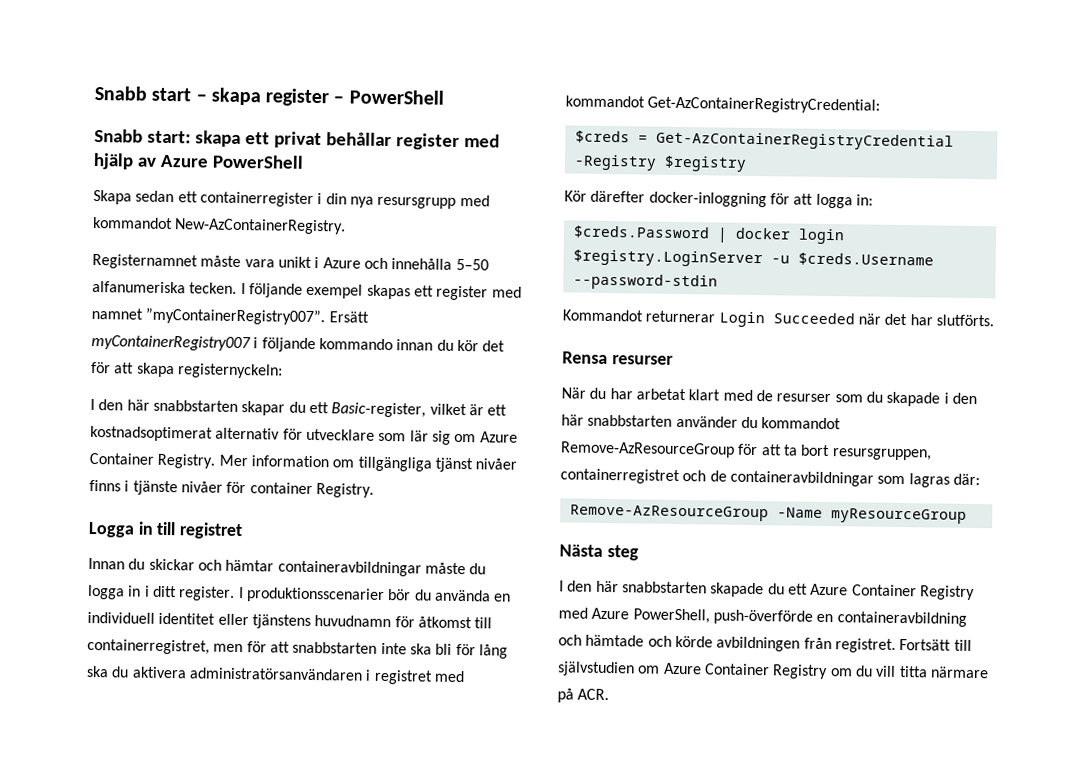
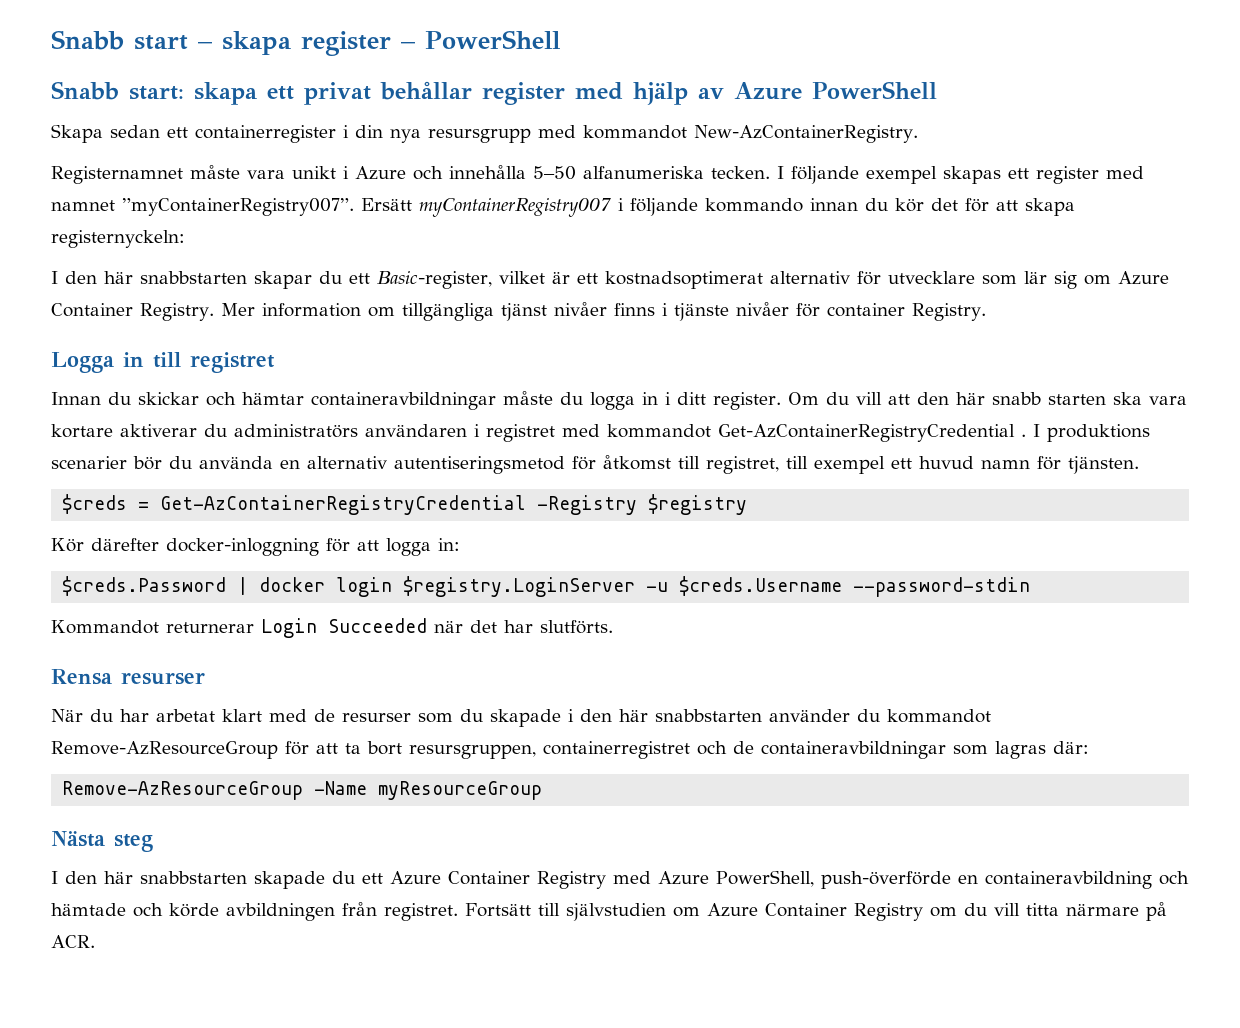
[238,586,512,603] [87,611,493,629] [87,638,508,659] [86,665,465,685] [565,95,881,114] I produktionsscenarier bör du använda en individuell identitet eller tjänstens huvudnamn för åtkomst till containerregistret, men för att snabbstarten inte ska bli för lång ska du aktivera administratörsanvändaren i registret med kommandot Get-AzContainerRegistryCredential: -> [787,392,1187,405] [51,424,1150,442] [51,455,1139,474] Om du vill att den här snabb starten ska vara kortare aktiverar du administratörs användaren i registret med kommandot Get-AzContainerRegistryCredential . I produktions scenarier bör du använda en alternativ autentiseringsmetod för åtkomst till registret, till exempel ett huvud namn för tjänsten.

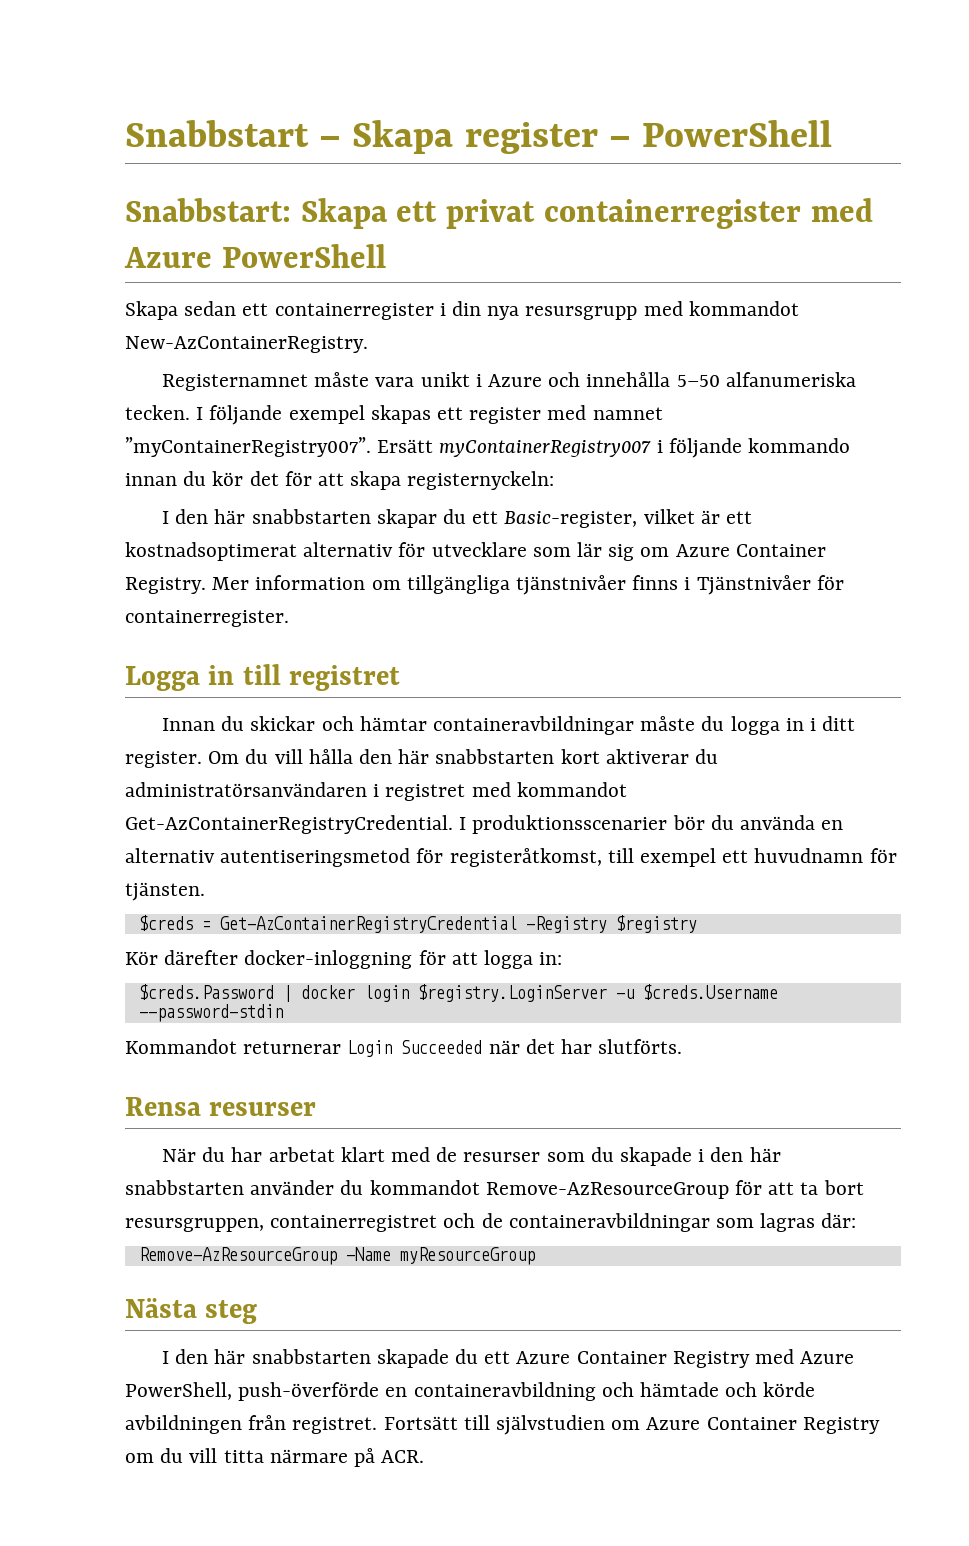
[51,30,291,55] Snabb start – skapa -> [125,120,454,154] Snabbstart – Skapa
[51,81,724,105] Snabb start: skapa ett privat behållar register med hjälp av -> [125,198,873,229] Snabbstart: Skapa ett privat containerregister med
[500,302,986,321] tjänst nivåer finns i tjänste nivåer för container Registry. -> [516,575,844,595] [125,610,289,627] tjänstnivåer finns i Tjänstnivåer för containerregister.
[887,392,1187,405] [51,424,1150,442] [51,456,127,469] att den här snabb starten ska vara kortare aktiverar du administratörs användaren i registret med kommandot Get-AzContainerRegistryCredential . I produktions scenarier -> [308,749,719,764] [125,782,627,801] [125,815,668,834] hålla den här snabbstarten kort aktiverar du administratörsanvändaren i registret med kommandot Get-AzContainerRegistryCredential. I produktionsscenarier
[603,455,779,474] åtkomst till registret, -> [449,848,602,867] registeråtkomst,
[919,456,1030,469] huvud namn -> [754,848,864,863] huvudnamn

